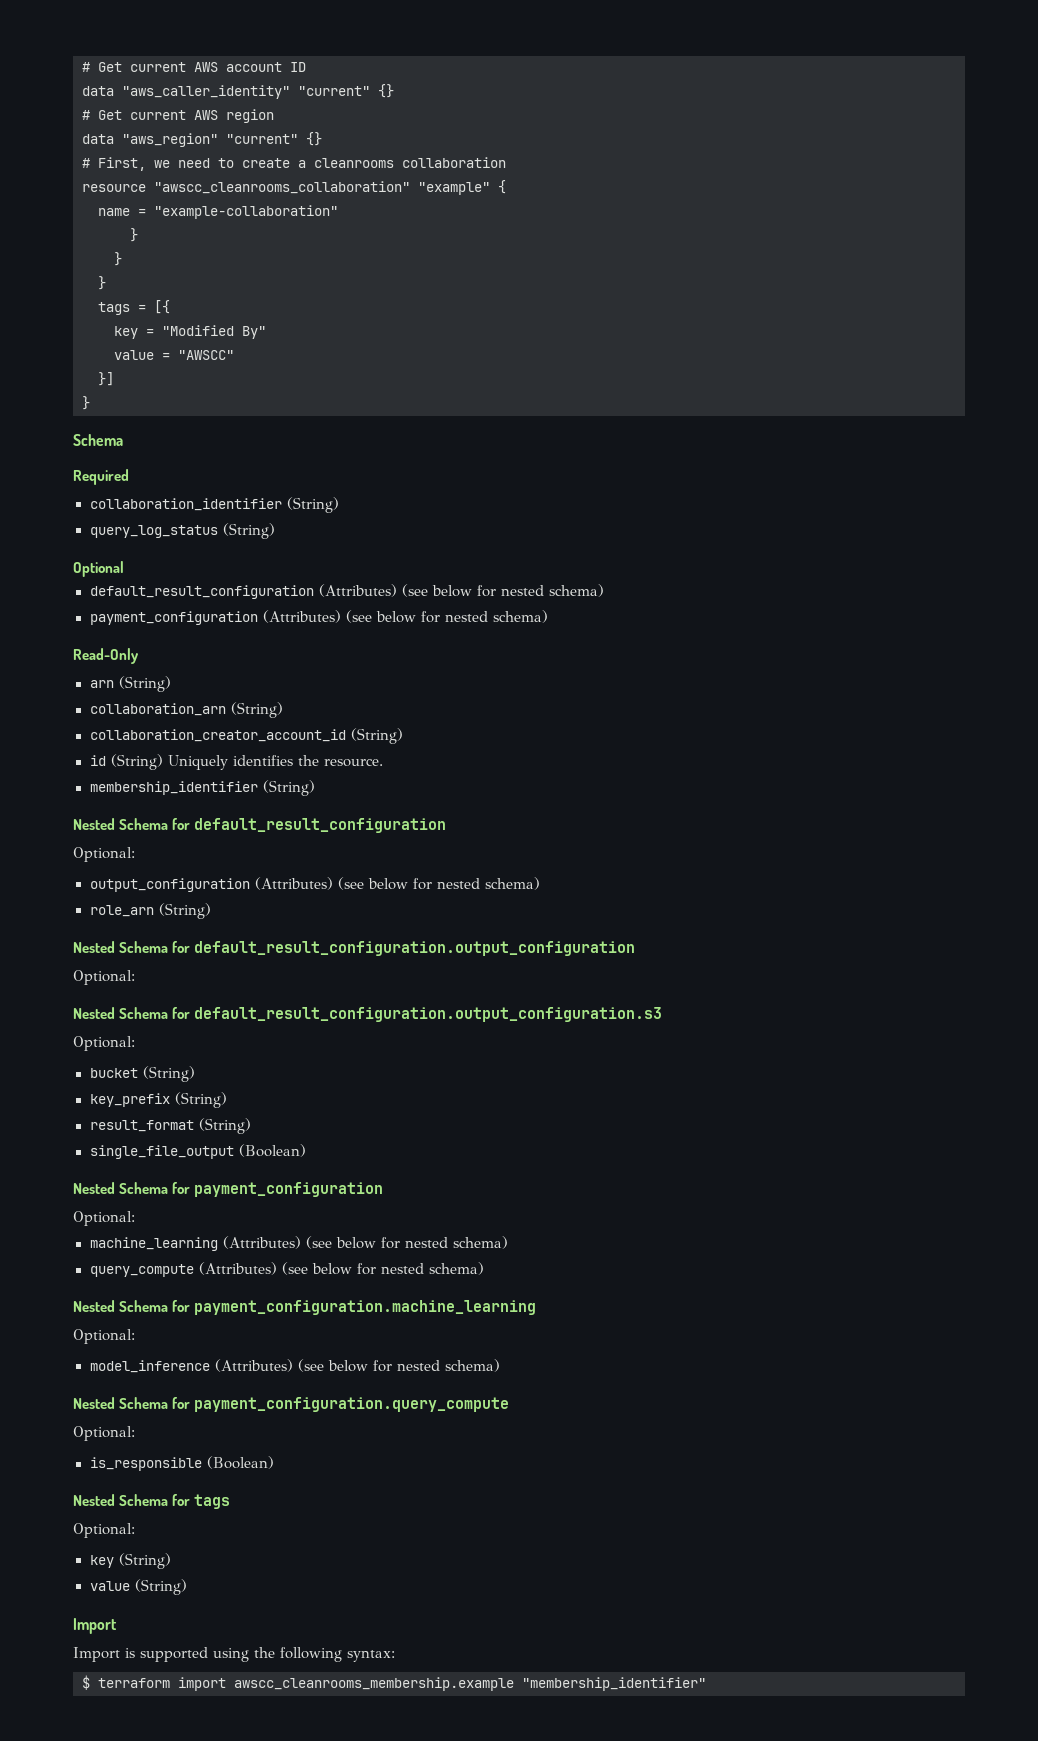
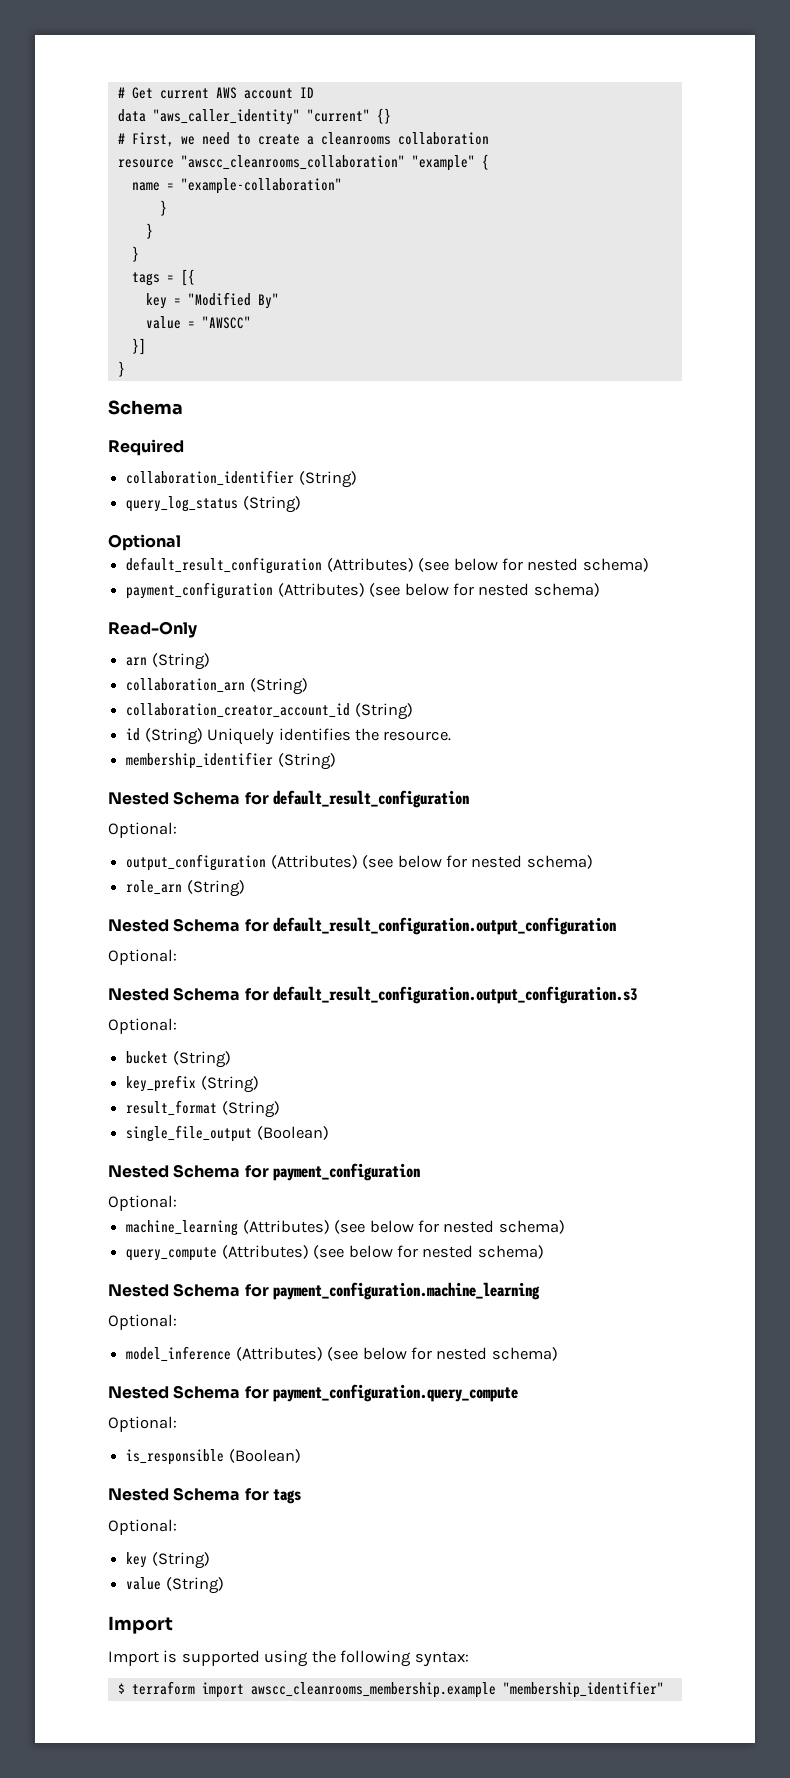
[82,109,274,123] [82,132,322,147] // # Get current AWS region // data "aws_region" "current" {} -> (391, 116) none

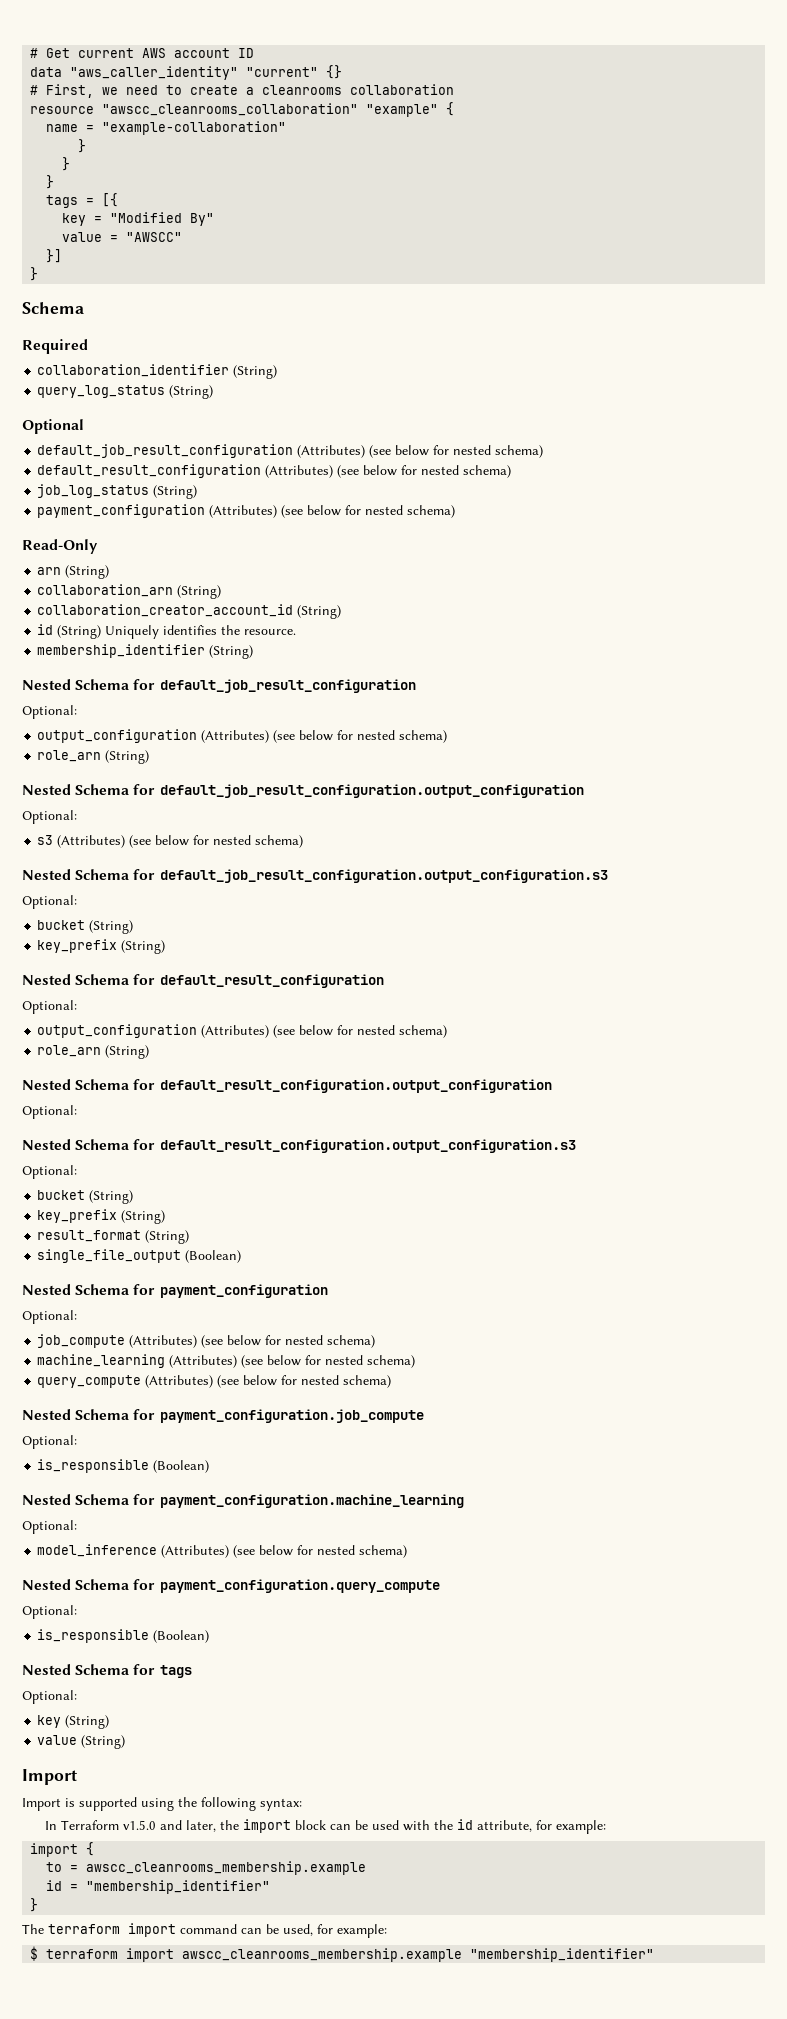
(181, 542) none -> [37,444,544,458] // default_job_result_configuration (Attributes) (see below for nested schema)
(649, 565) none -> [37,484,198,499] // job_log_status (String)
(336, 761) none -> [22,679,416,693] [22,705,77,719] [37,729,448,743] [37,750,150,764] [22,784,584,798] [22,810,77,824] [37,835,304,848] [22,869,608,883] [22,895,77,909] [37,920,134,934] [37,939,166,954] // Nested Schema for default_job_result_configuration // Optional: // output_configuration (Attributes) (see below for nested schema) // role_arn (String) // Nested Schema for default_job_result_configuration.output_configuration // Optional: // s3 (Attributes) (see below for nested schema) // Nested Schema for default_job_result_configuration.output_configuration.s3 // Optional: // bucket (String) // key_prefix (String)
(177, 1203) none -> [37,1334,376,1348] // job_compute (Attributes) (see below for nested schema)
(544, 1252) none -> [22,1409,424,1423] [22,1435,77,1449] [37,1459,210,1473] // Nested Schema for payment_configuration.job_compute // Optional: // is_responsible (Boolean)
(469, 1659) none -> [45,1819,607,1834] [30,1842,95,1857] [46,1861,367,1875] [46,1880,271,1894] [30,1898,39,1912] [22,1923,387,1938] // In Terraform v1.5.0 and later, the import block can be used with the id attribute, for example: // import { // to = awscc_cleanrooms_membership.example // id = "membership_identifier" // } // The terraform import command can be used, for example:

